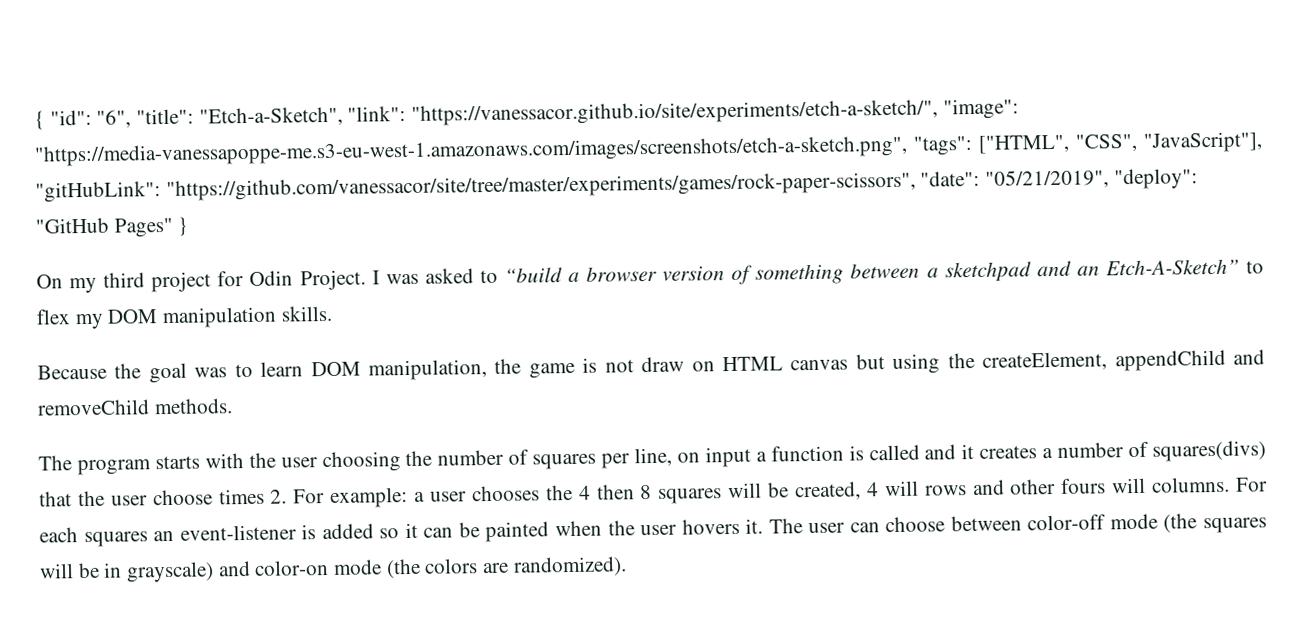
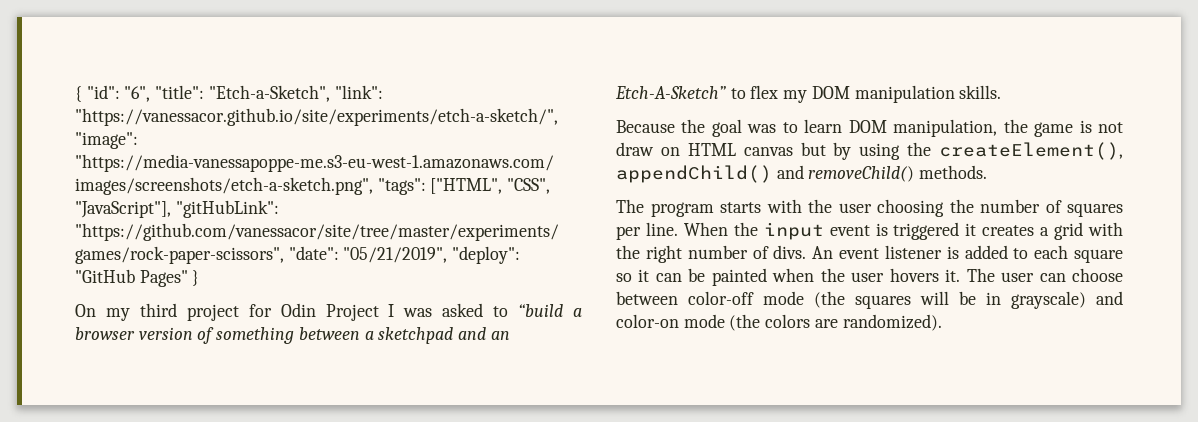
[299,269,366,291] Project. -> [325,304,379,321] Project
(885, 362) none -> [833,142,852,160] by
[982,349,1265,372] [37,399,150,416] createElement, appendChild and removeChild -> [939,142,1123,160] [616,165,915,183] createElement(), appendChild() and removeChild()
[634,440,1266,468] [39,476,1269,508] [39,523,374,548] line, on input a function is called and it creates a number of squares(divs) that the user choose times 2. For example: a user chooses the 4 then 8 squares will be created, 4 will rows and other fours will columns. For each squares an event-listener is added -> [645,222,1123,240] [616,245,1123,263] line. When the input event is triggered it creates a grid with the right number of divs. An event listener is added to each square

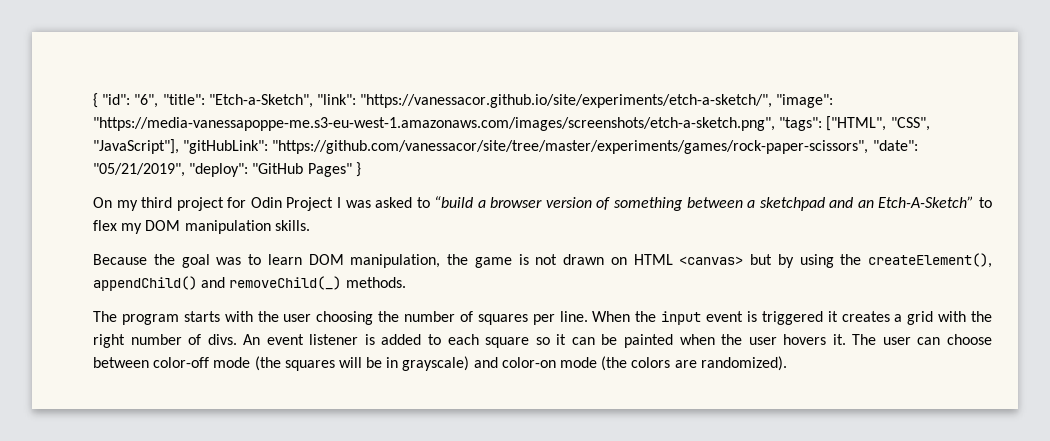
[616,142,654,156] draw -> [563,254,604,265] drawn
[743,147,793,156] canvas -> [679,256,744,265] <canvas>
[808,166,915,182] removeChild() -> [229,276,342,290] removeChild(_)

